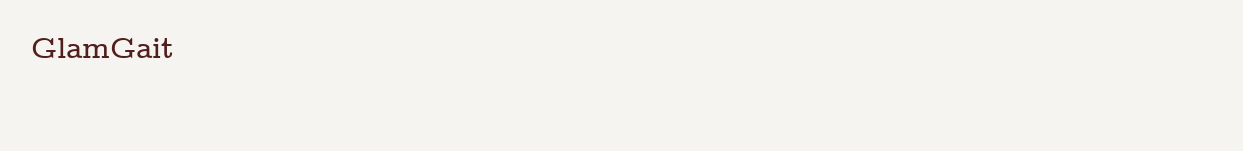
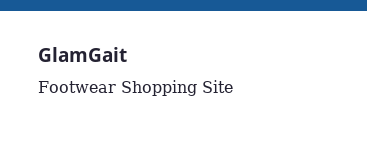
(174, 48) none -> [38,80,233,96] // Footwear Shopping Site

